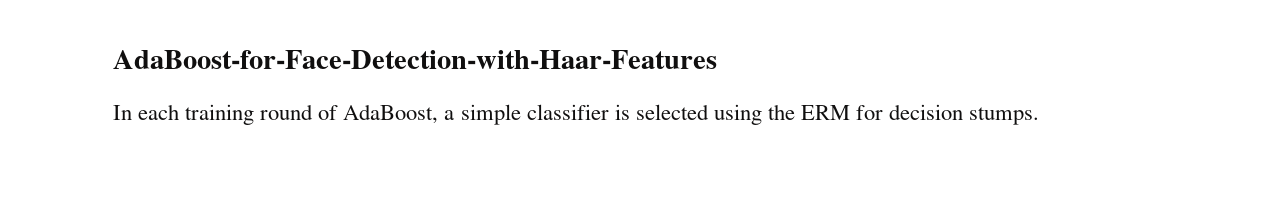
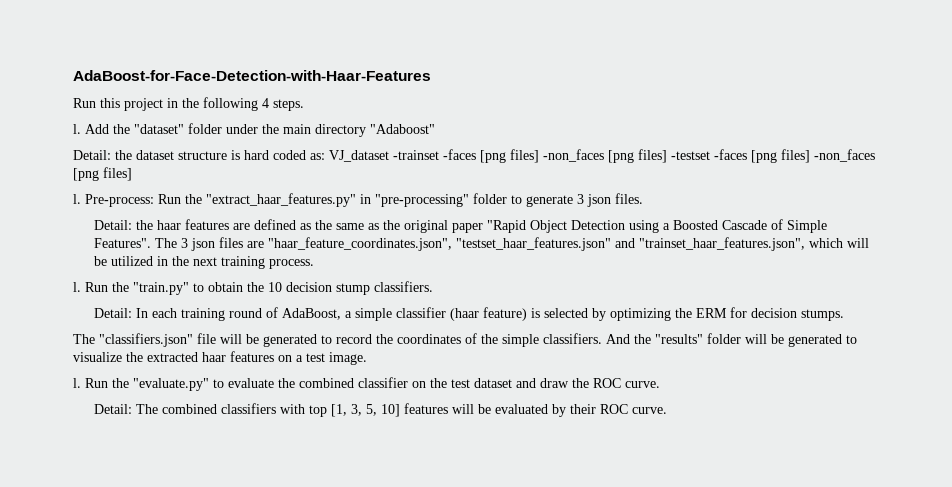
(717, 59) none -> [73,97,304,111] [73,123,435,137] [73,149,875,163] [73,167,132,181] [73,193,643,207] [93,219,827,233] [93,237,869,251] [93,256,314,269] [73,281,433,295] [93,308,132,318] Run this project in the following 4 steps. // l. Add the "dataset" folder under the main directory "Adaboost" // Detail: the dataset structure is hard coded as: VJ_dataset -trainset -faces [png files] -non_faces [png files] -testset -faces [png files] -non_faces [png files] // l. Pre-process: Run the "extract_haar_features.py" in "pre-processing" folder to generate 3 json files. // Detail: the haar features are defined as the same as the original paper "Rapid Object Detection using a Boosted Cascade of Simple Features". The 3 json files are "haar_feature_coordinates.json", "testset_haar_features.json" and "trainset_haar_features.json", which will be utilized in the next training process. // l. Run the "train.py" to obtain the 10 decision stump classifiers. // Detail:
[614,104,762,125] is selected using -> [449,307,671,321] (haar feature) is selected by optimizing
(1040, 116) none -> [73,333,857,347] [73,351,367,365] [73,377,660,391] [93,403,667,417] // The "classifiers.json" file will be generated to record the coordinates of the simple classifiers. And the "results" folder will be generated to visualize the extracted haar features on a test image. // l. Run the "evaluate.py" to evaluate the combined classifier on the test dataset and draw the ROC curve. // Detail: The combined classifiers with top [1, 3, 5, 10] features will be evaluated by their ROC curve.

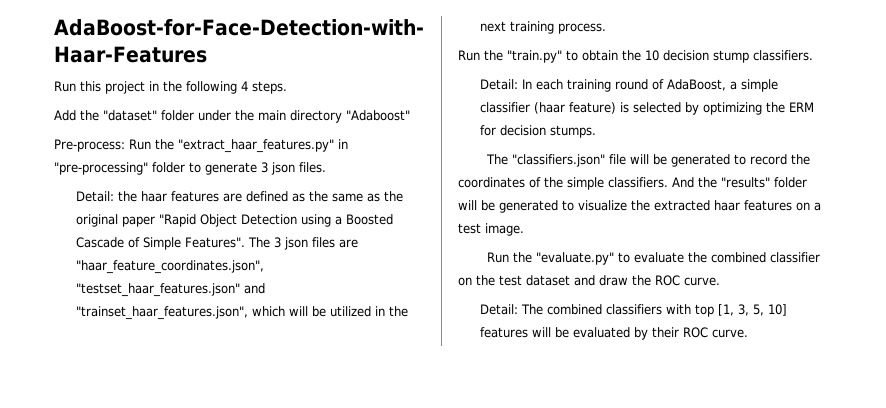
[73,124,81,134] l. -> (287, 87) none
[73,149,875,163] [73,167,132,181] [73,194,81,204] Detail: the dataset structure is hard coded as: VJ_dataset -trainset -faces [png files] -non_faces [png files] -testset -faces [png files] -non_faces [png files] // l. -> (410, 115) none
[73,282,81,292] l. -> (607, 28) none
[73,378,81,388] l. -> (524, 229) none

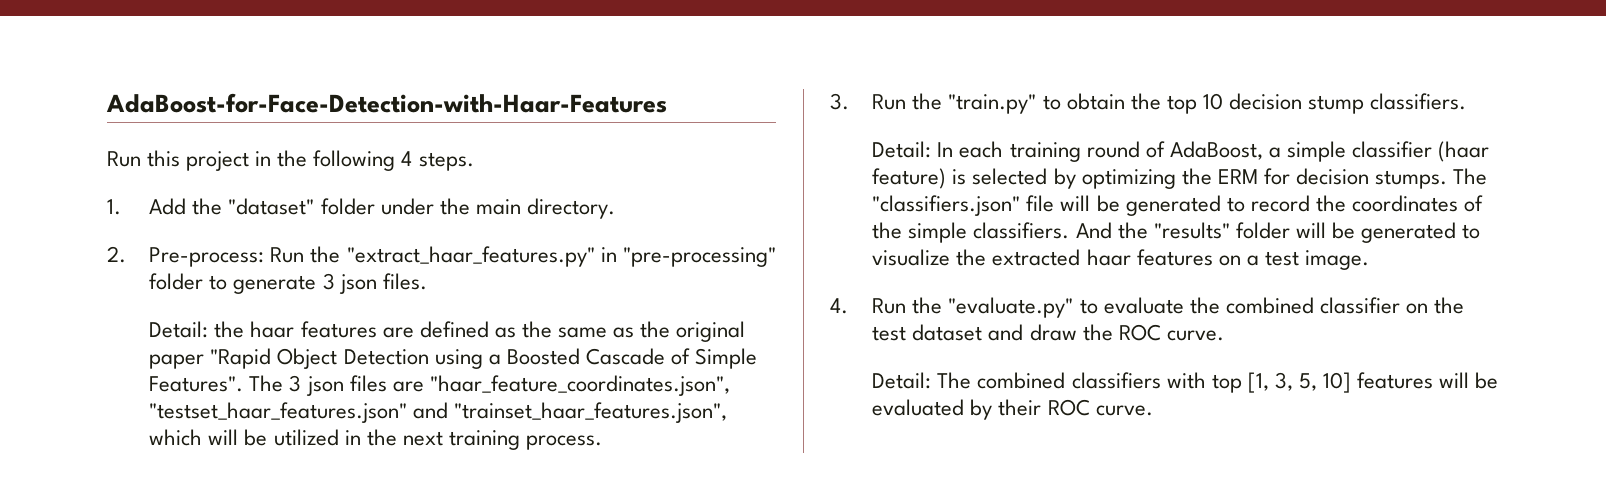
(287, 87) none -> [107,199,121,215] 1.
[290,110,410,123] directory "Adaboost" // -> [526,198,615,219] [107,246,126,263] directory. // 2.
(607, 28) none -> [830,93,849,110] 3.
(641, 55) none -> [1166,95,1197,114] top
(597, 131) // -> (1447, 179) none
(524, 229) none -> [830,298,848,314] 4.

